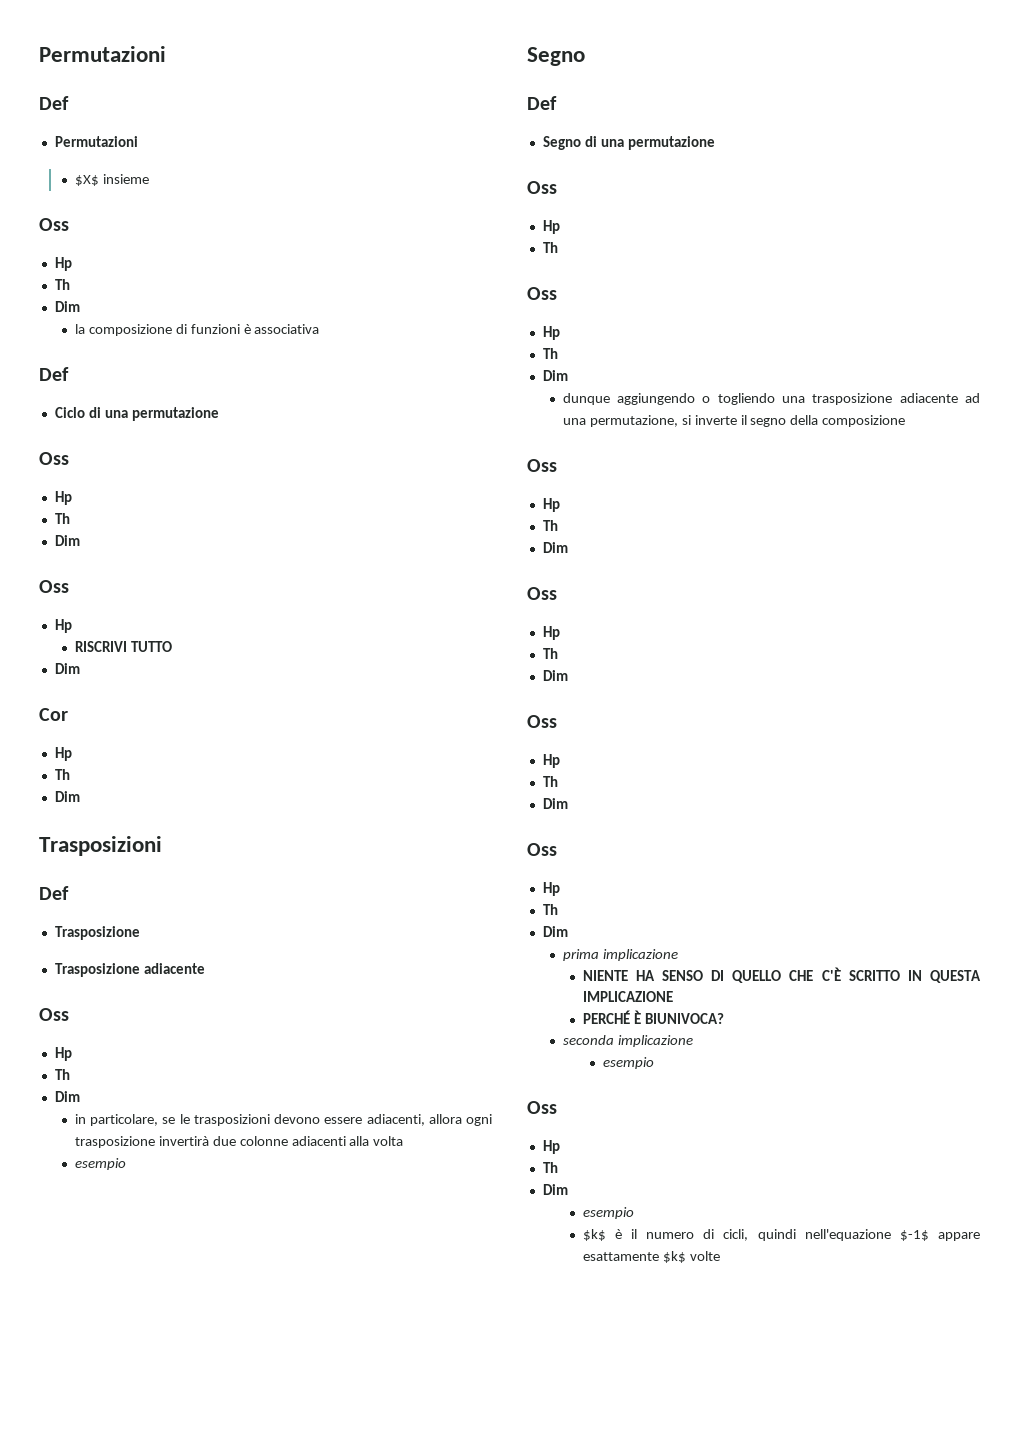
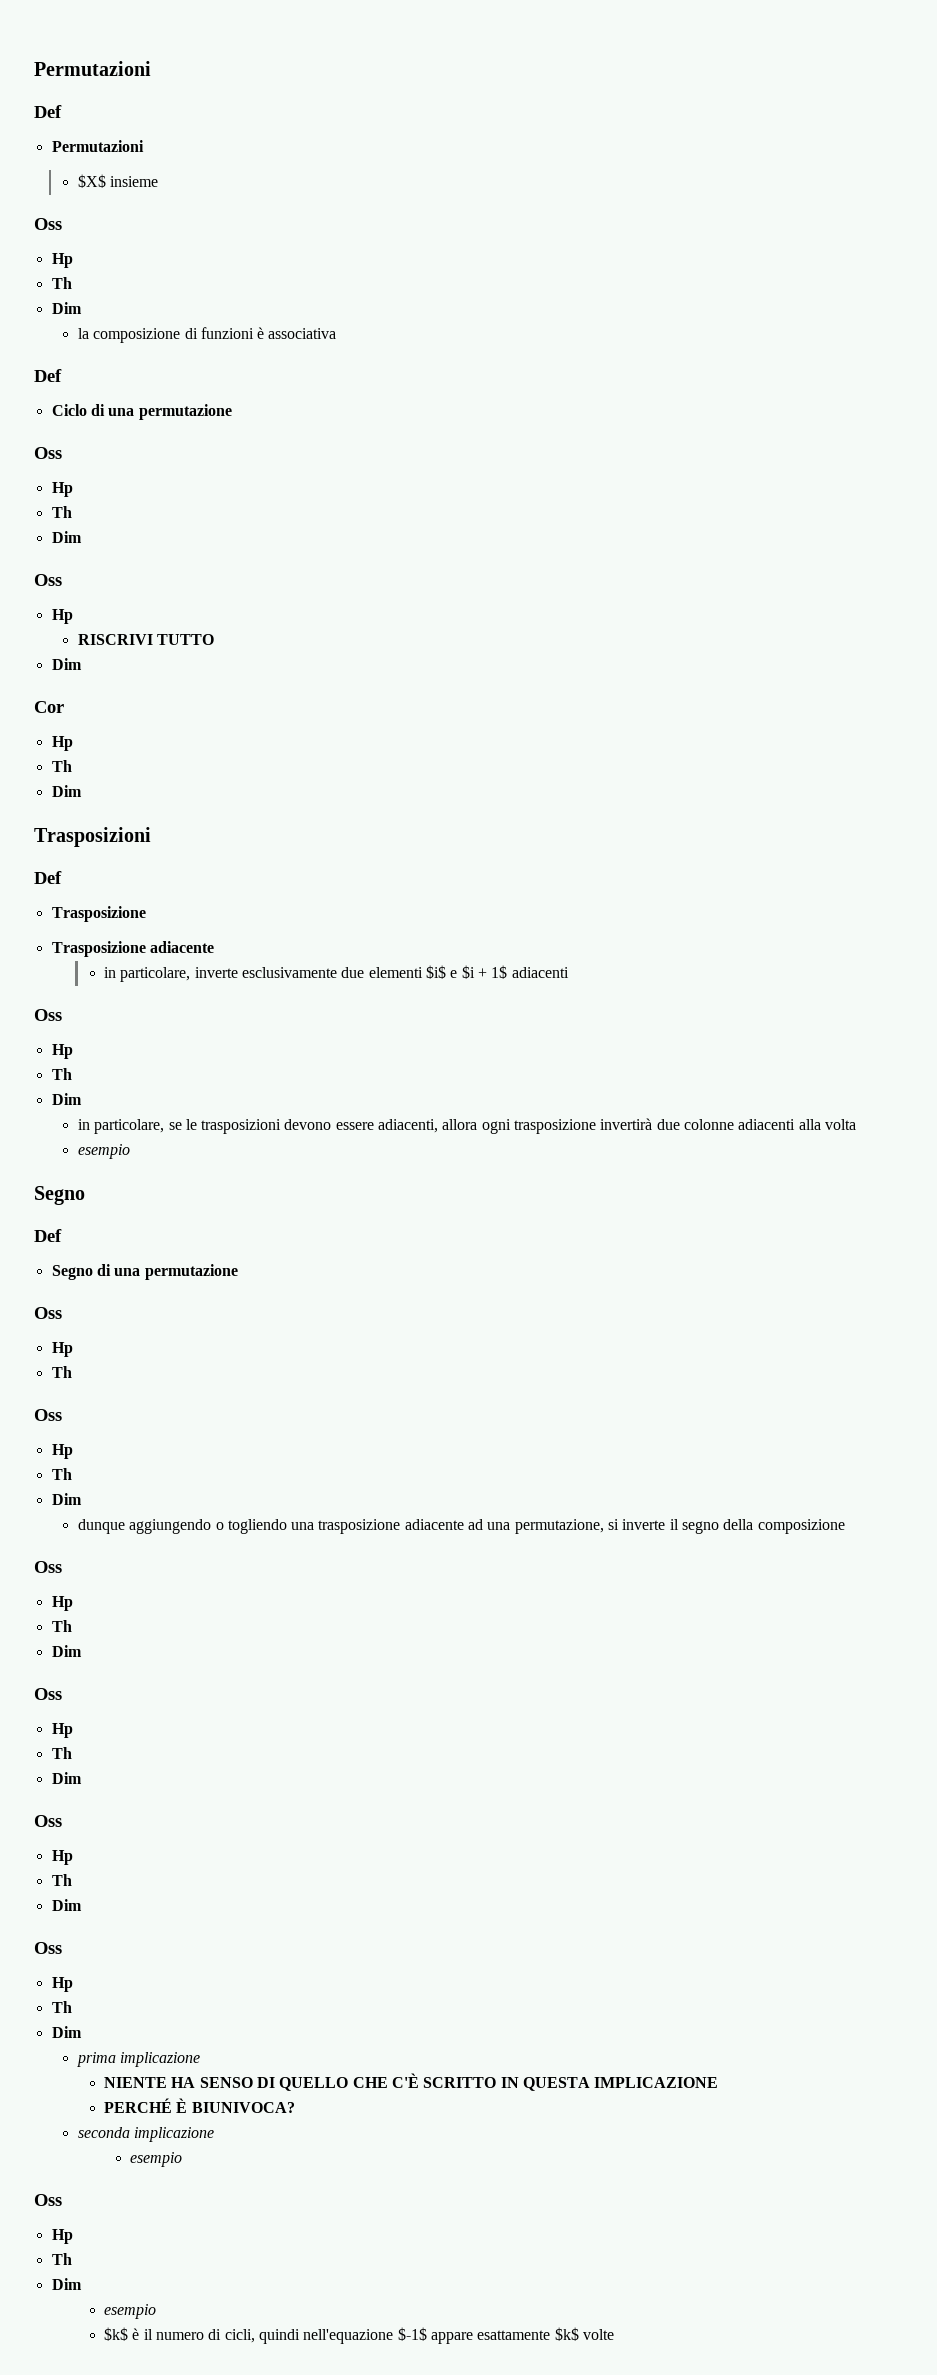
(205, 968) none -> [104,965,569,982] // in particolare, inverte esclusivamente due elementi $i$ e $i + 1$ adiacenti

